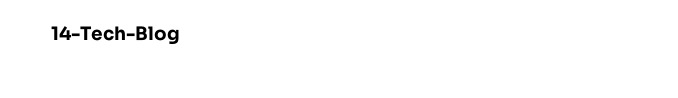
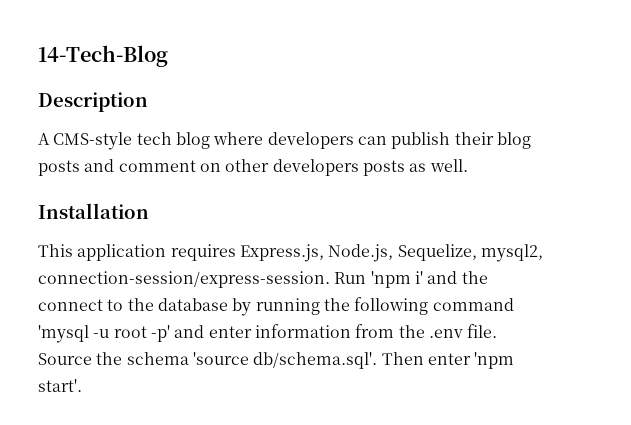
(180, 35) none -> [38,92,148,112] [38,132,531,150] [38,159,468,176] [38,203,149,219] [38,244,543,262] [38,271,488,288] [38,297,514,316] [38,324,498,343] [38,352,515,369] [38,379,82,392] // Description // A CMS-style tech blog where developers can publish their blog posts and comment on other developers posts as well. // Installation // This application requires Express.js, Node.js, Sequelize, mysql2, connection-session/express-session. Run 'npm i' and the connect to the database by running the following command 'mysql -u root -p' and enter information from the .env file. Source the schema 'source db/schema.sql'. Then enter 'npm start'.

